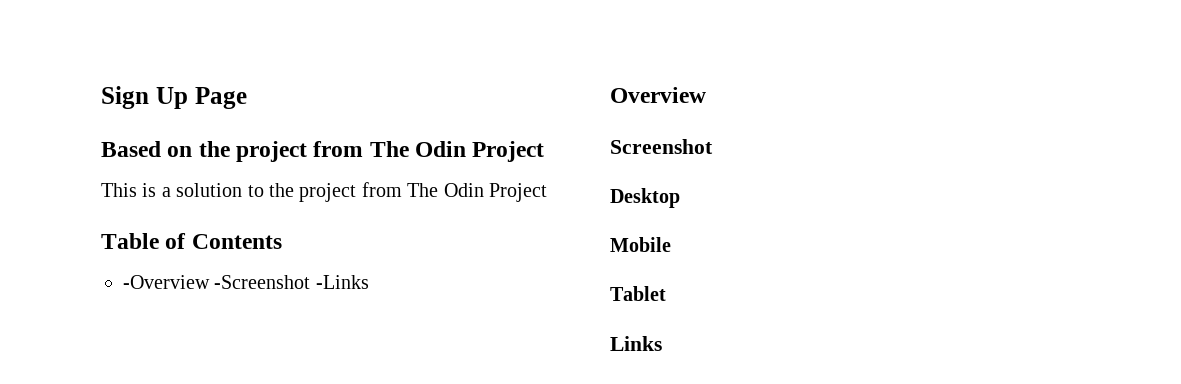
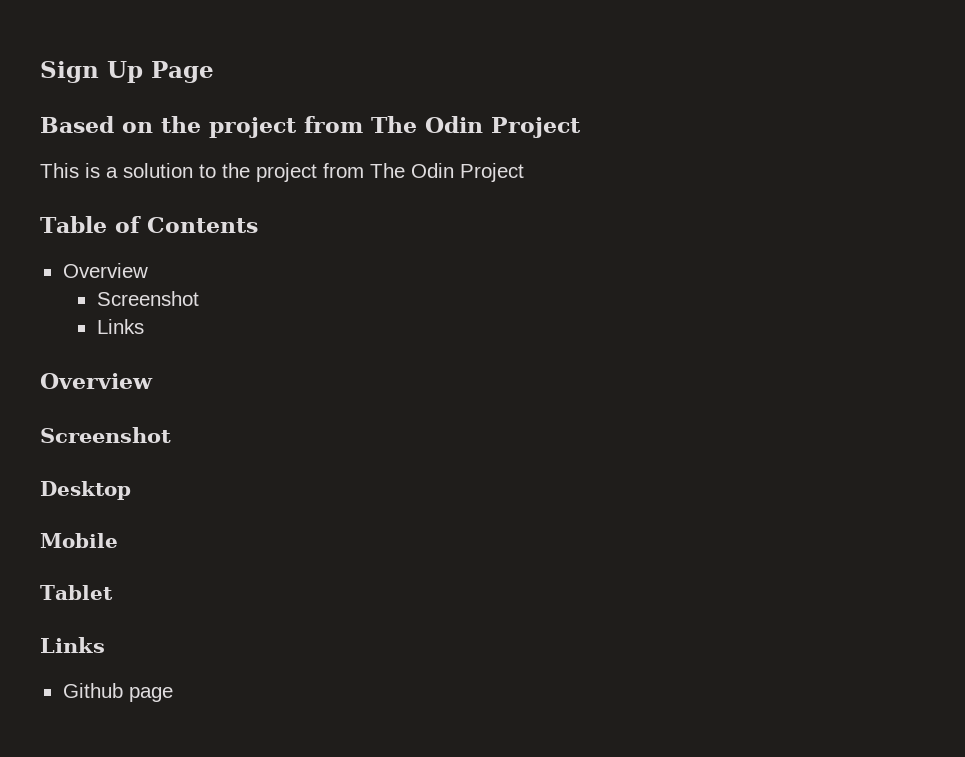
[123,275,369,289] -Overview -Screenshot -Links -> [62,263,148,278] [96,291,199,306] [96,319,144,334] Overview // Screenshot // Links
(662, 343) none -> [62,683,173,702] // Github page

